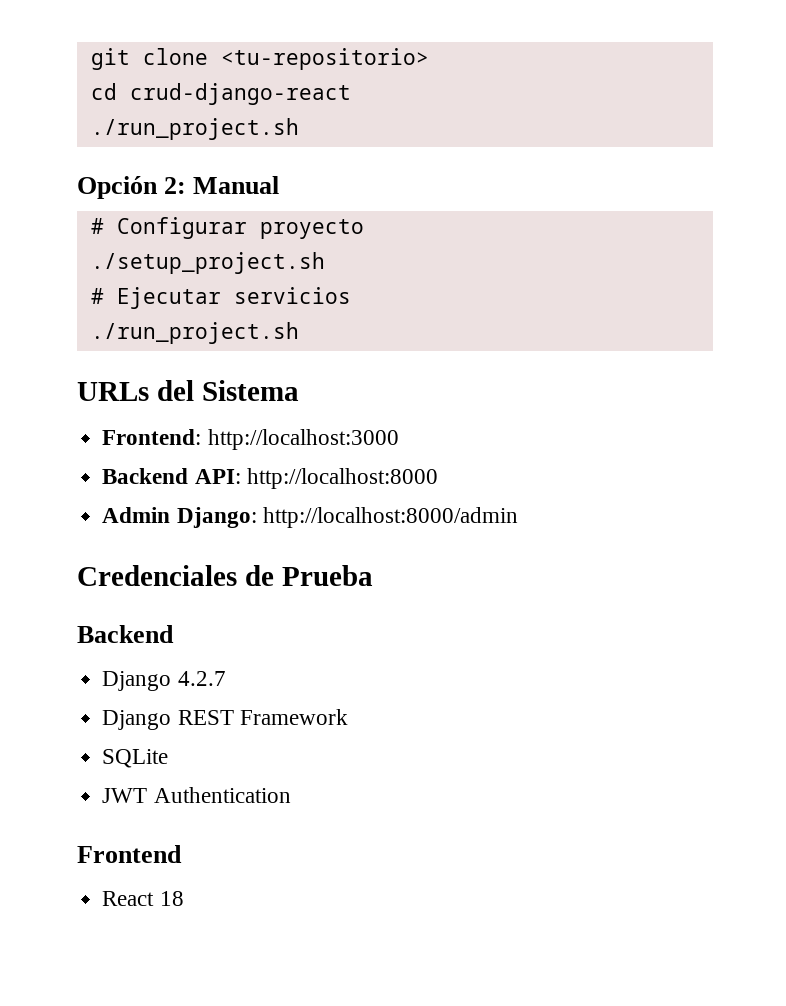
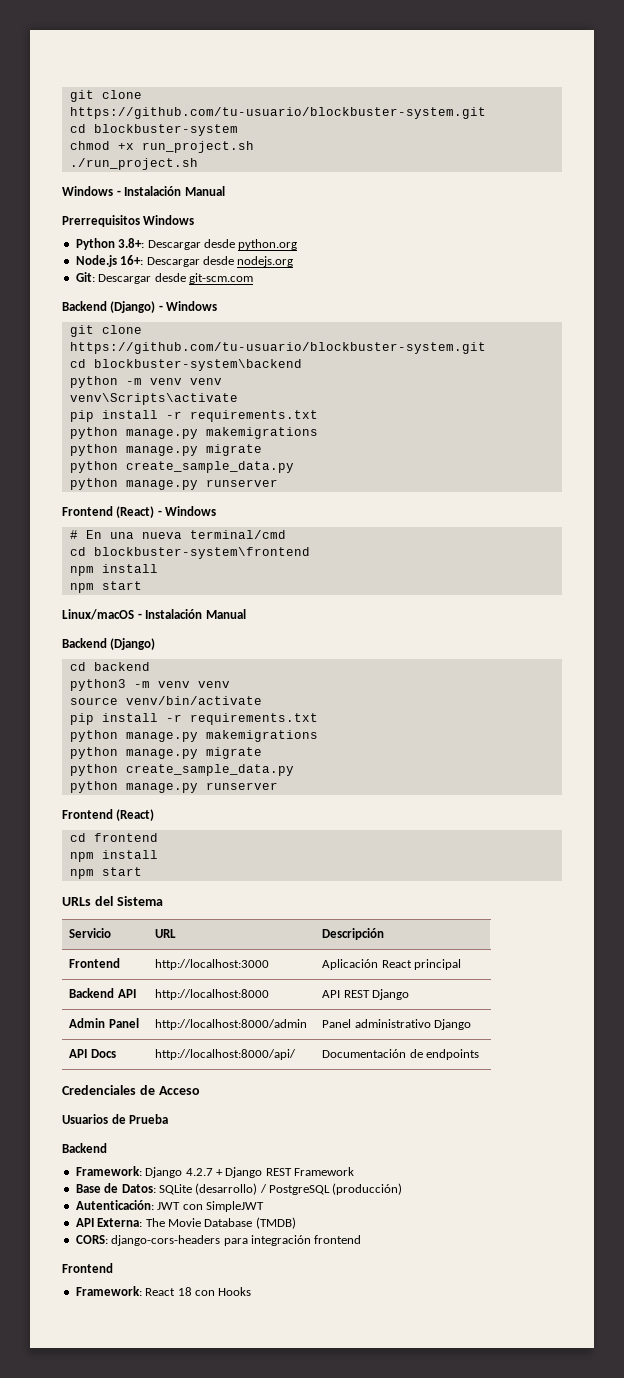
[90,48,429,70] [90,83,351,105] [90,118,299,140] [77,176,280,199] [90,217,364,239] [90,252,325,274] [90,287,351,309] [90,322,299,344] [77,380,299,401] [102,429,399,450] [102,468,438,489] [102,507,518,528] git clone <tu-repositorio> // cd crud-django-react // ./run_project.sh // Opción 2: Manual // # Configurar proyecto // ./setup_project.sh // # Ejecutar servicios // ./run_project.sh // URLs del Sistema // Frontend: http://localhost:3000 // Backend API: http://localhost:8000 // Admin Django: http://localhost:8000/admin -> [69,90,142,102] [69,107,486,119] [69,124,238,136] [69,141,254,153] [69,158,198,170] [62,186,225,196] [62,215,195,227] [75,238,298,250] [75,255,294,267] [75,272,253,284] [62,301,218,313] [69,325,142,337] [69,342,486,354] [69,359,302,371] [69,376,222,388] [69,393,238,405] [69,410,318,422] [69,427,318,439] [69,444,262,456] [69,461,294,473] [69,478,278,490] [62,506,217,518] [69,530,286,539] [69,547,310,559] [69,564,158,576] [69,581,142,593] [62,609,246,620] [62,638,156,650] [69,662,150,671] [69,679,230,691] [69,696,262,705] [69,713,318,725] [69,730,318,742] [69,747,262,759] [69,764,294,776] [69,781,278,793] [62,809,155,821] [69,833,158,842] [69,850,158,862] [69,867,142,879] [62,896,163,906] [69,928,112,938] [155,929,177,938] [322,928,385,940] [69,958,121,968] [155,959,270,970] [322,959,462,970] [69,988,136,998] [155,989,270,1000] [322,989,410,1000] [69,1018,139,1028] [155,1019,308,1030] [322,1019,472,1030] [69,1049,116,1058] [155,1049,297,1060] [322,1049,480,1060] git clone https://github.com/tu-usuario/blockbuster-system.git // cd blockbuster-system // chmod +x run_project.sh // ./run_project.sh // Windows - Instalación Manual // Prerrequisitos Windows // Python 3.8+: Descargar desde python.org // Node.js 16+: Descargar desde nodejs.org // Git: Descargar desde git-scm.com // Backend (Django) - Windows // git clone https://github.com/tu-usuario/blockbuster-system.git // cd blockbuster-system\backend // python -m venv venv // venv\Scripts\activate // pip install -r requirements.txt // python manage.py makemigrations // python manage.py migrate // python create_sample_data.py // python manage.py runserver // Frontend (React) - Windows // # En una nueva terminal/cmd // cd blockbuster-system\frontend // npm install // npm start // Linux/macOS - Instalación Manual // Backend (Django) // cd backend // python3 -m venv venv // source venv/bin/activate // pip install -r requirements.txt // python manage.py makemigrations // python manage.py migrate // python create_sample_data.py // python manage.py runserver // Frontend (React) // cd frontend // npm install // npm start // URLs del Sistema // Servicio | URL | Descripción // Frontend | http://localhost:3000 | Aplicación React principal // Backend API | http://localhost:8000 | API REST Django // Admin Panel | http://localhost:8000/admin | Panel administrativo Django // API Docs | http://localhost:8000/api/ | Documentación de endpoints
(274, 575) none -> [158,1086,200,1095] [62,1114,126,1124] Acceso // Usuarios de
(174, 634) none -> [75,1166,142,1176] Framework:
(226, 678) // -> [215,1169,223,1176] +
[102,749,169,768] [102,787,291,803] SQLite // JWT Authentication -> [75,1183,403,1195] [75,1200,264,1212] [75,1217,296,1229] [75,1235,362,1246] Base de Datos: SQLite (desarrollo) / PostgreSQL (producción) // Autenticación: JWT con SimpleJWT // API Externa: The Movie Database (TMDB) // CORS: django-cors-headers para integración frontend
(182, 854) none -> [75,1286,142,1296] Framework:
(184, 898) none -> [194,1287,252,1296] con Hooks

